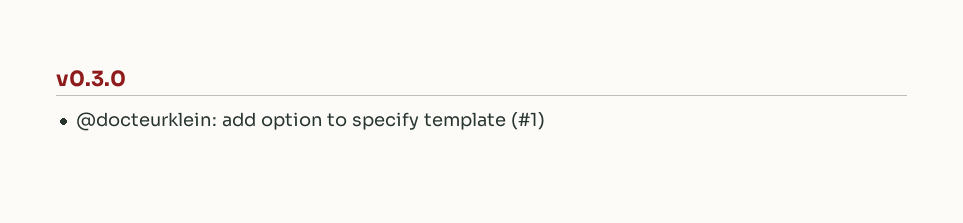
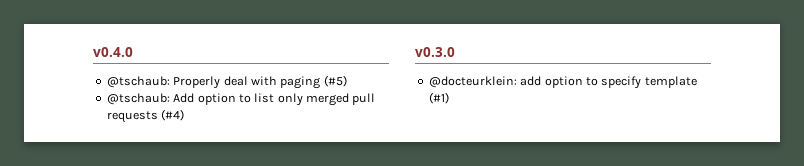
(56, 78) none -> [93,47,133,57] [106,75,347,89] [106,93,376,106] [106,109,185,123] v0.4.0 // @tschaub: Properly deal with paging (#5) // @tschaub: Add option to list only merged pull requests (#4) //

